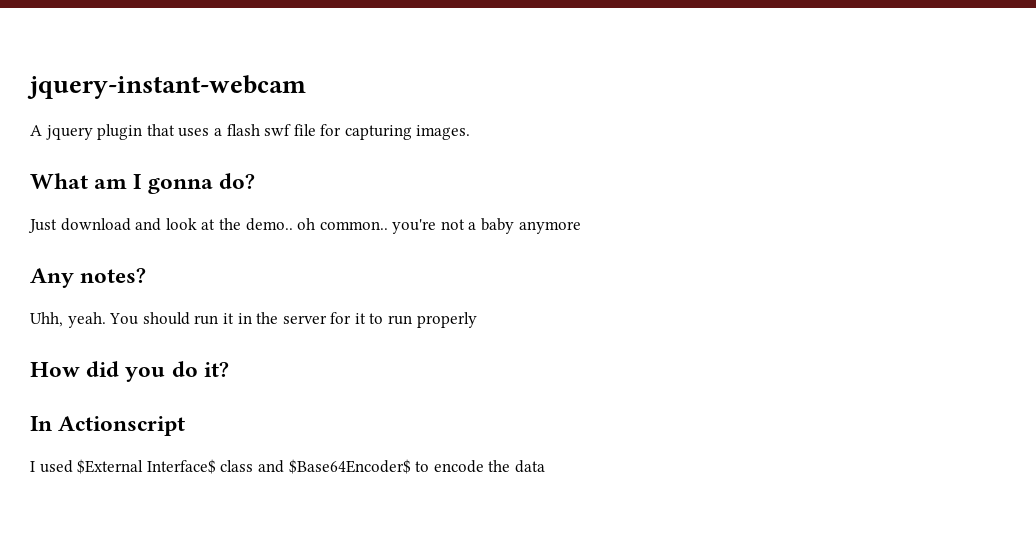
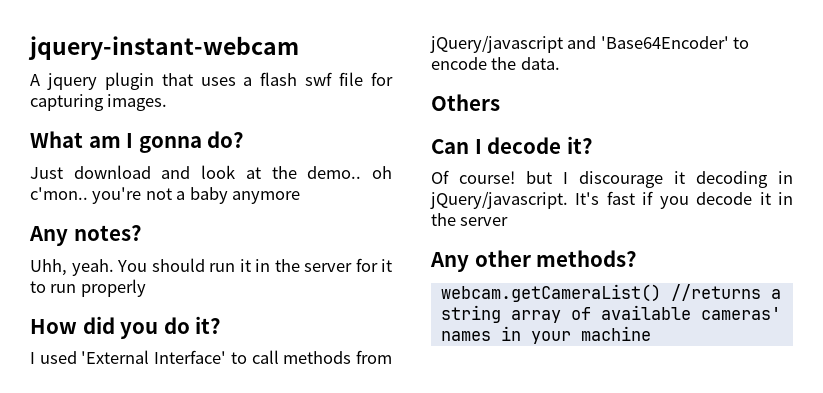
[319,221,388,230] common.. -> [30,187,88,200] c'mon..
[30,416,186,436] // In Actionscript -> (222, 325) none
[77,459,545,474] $External Interface$ class and $Base64Encoder$ to encode the data -> [81,350,393,364] [430,35,750,53] [431,57,560,70] [431,94,500,111] [431,136,593,154] [431,170,793,188] [430,191,793,209] [431,213,509,226] [430,250,638,272] [440,284,781,302] [440,305,781,323] [440,326,651,344] 'External Interface' to call methods from jQuery/javascript and 'Base64Encoder' to encode the data. // Others // Can I decode it? // Of course! but I discourage it decoding in jQuery/javascript. It's fast if you decode it in the server // Any other methods? // webcam.getCameraList() //returns a string array of available cameras' names in your machine

